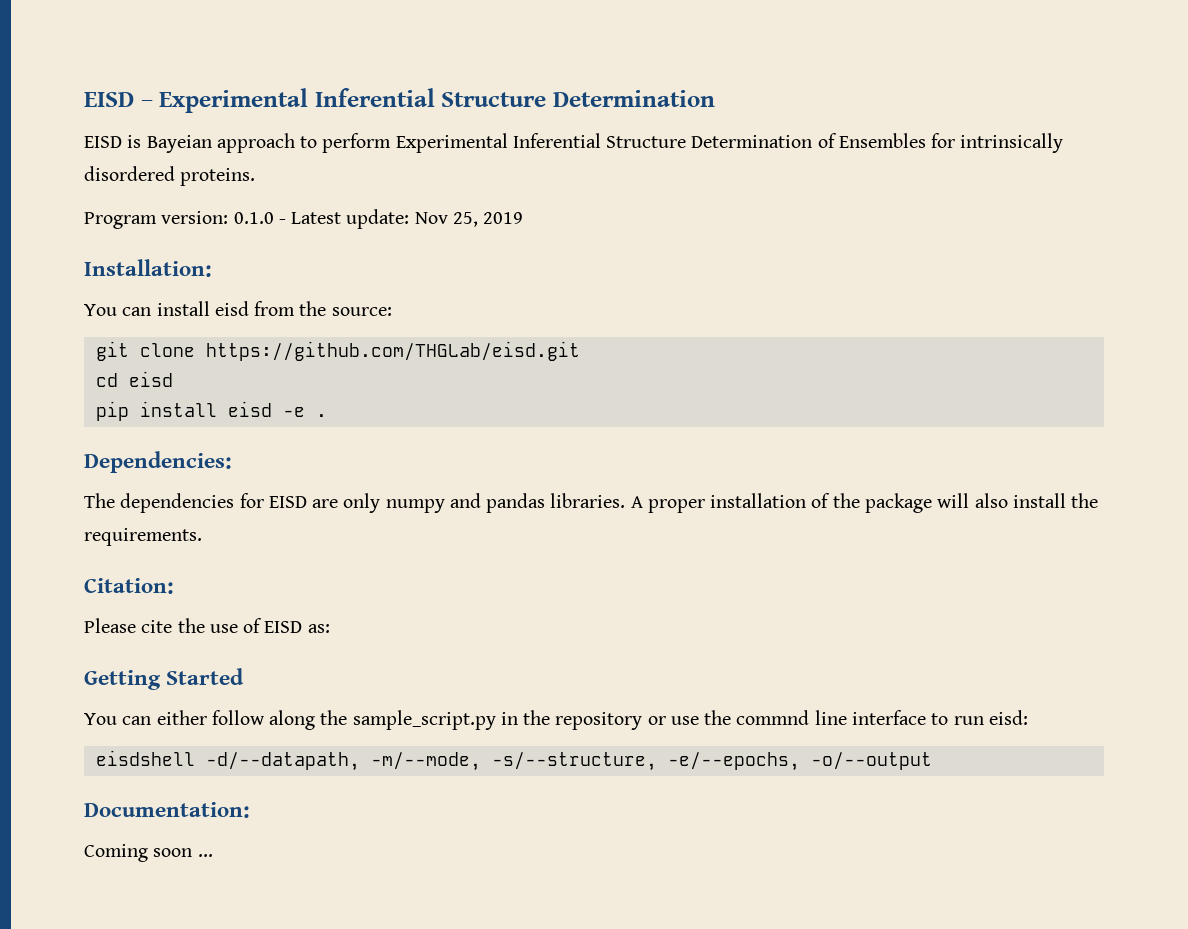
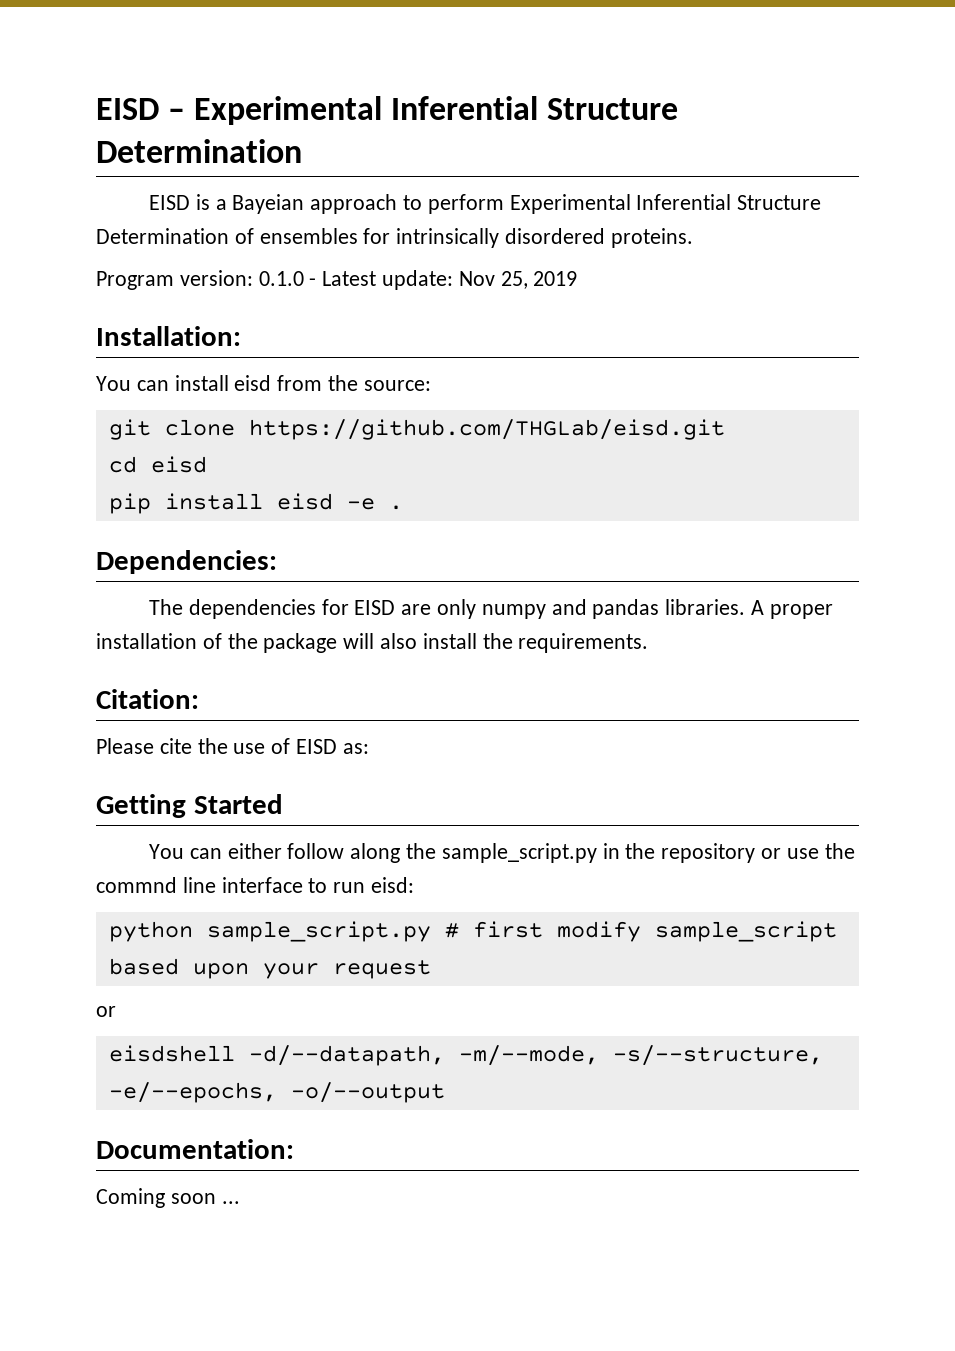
(142, 141) none -> [215,199,227,210] a
[838,133,926,148] Ensembles -> [259,228,358,244] ensembles
(1028, 717) none -> [108,921,837,942] [108,958,431,979] [96,1006,116,1017] // python sample_script.py # first modify sample_script based upon your request // or

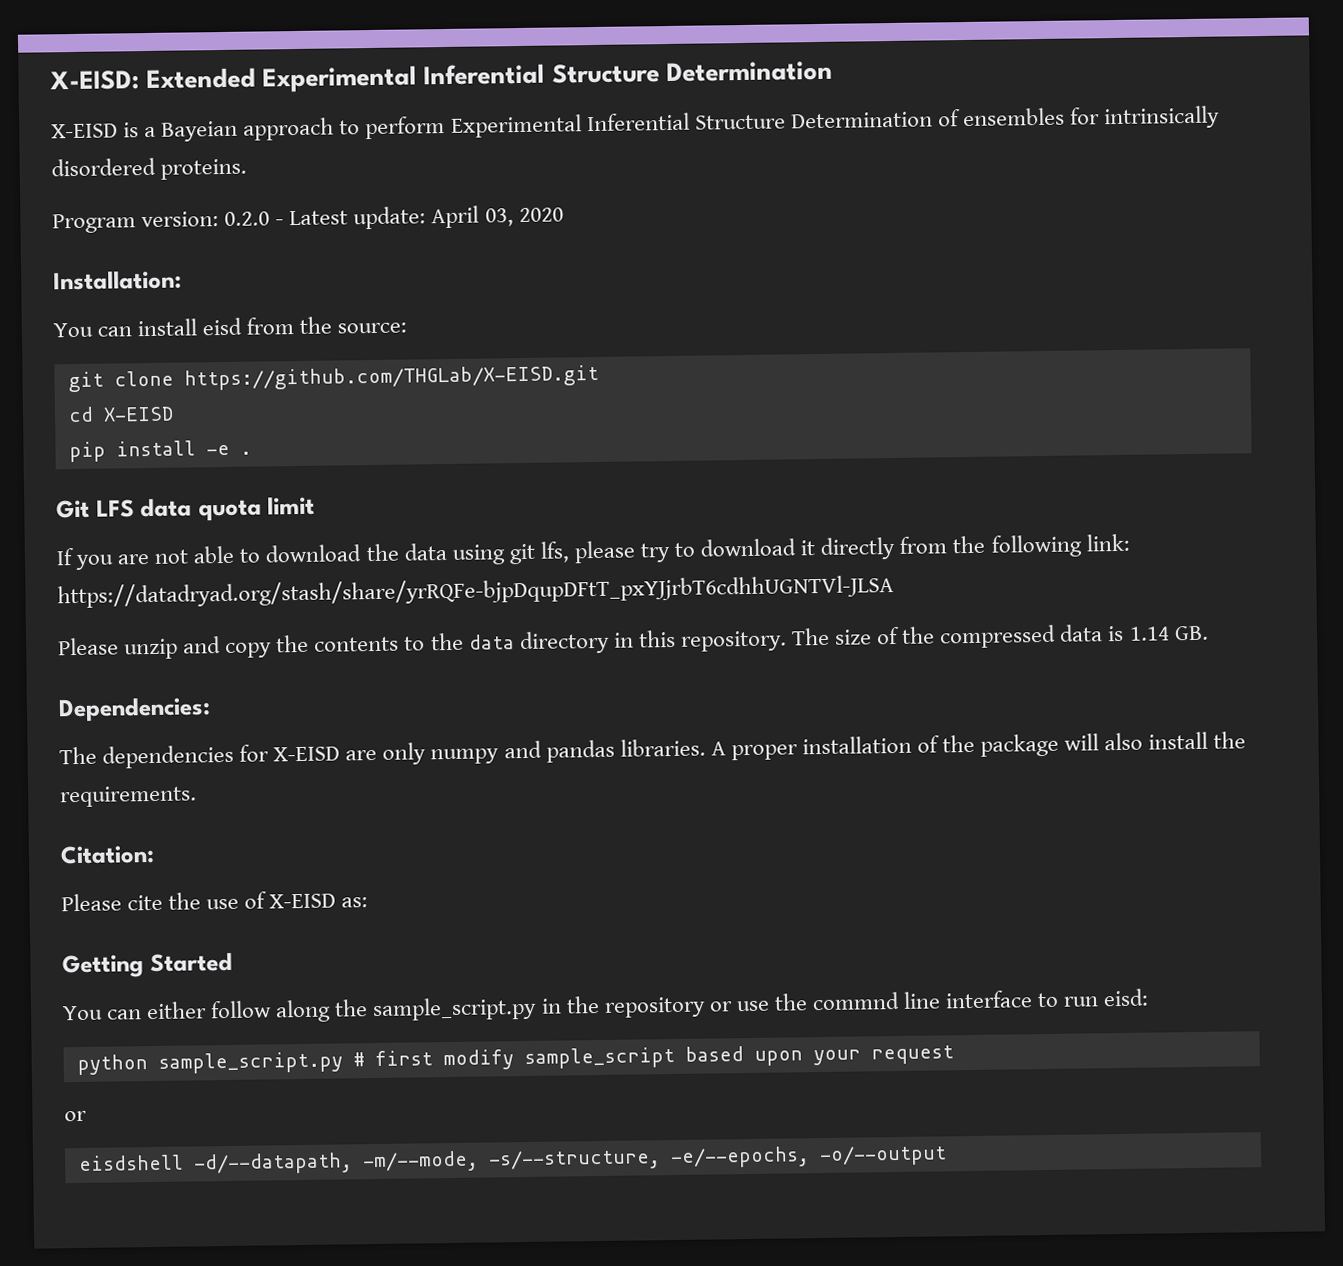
[96,98,186,120] EISD – -> [50,67,257,91] X-EISD: Extended
[148,195,190,210] EISD -> [51,123,118,139] X-EISD
[258,271,304,286] 0.1.0 -> [224,211,271,226] 0.2.0
[458,271,578,289] Nov 25, 2019 -> [431,205,564,229] April 03, 2020
[248,419,725,440] https://github.com/THGLab/eisd.git -> [183,364,599,391] https://github.com/THGLab/X-EISD.git
[150,456,207,473] eisd -> [102,406,174,422] X-EISD
[276,493,333,510] eisd -> (196, 448) none
(403, 507) none -> [56,496,316,522] [56,533,1130,570] [57,574,894,609] [58,624,1209,660] // Git LFS data quota limit // If you are not able to download the data using git lfs, please try to download it directly from the following link: https://datadryad.org/stash/share/yrRQFe-bjpDqupDFtT_pxYJjrbT6cdhhUGNTVl-JLSA // Please unzip and copy the contents to the data directory in this repository. The size of the compressed data is 1.14 GB.
[354,600,396,615] EISD -> [273,746,341,762] X-EISD
[296,739,338,754] EISD -> [269,893,337,909] X-EISD
[96,1139,294,1159] [96,1188,240,1208] // Documentation: // Coming soon ... -> (947, 1156) none

